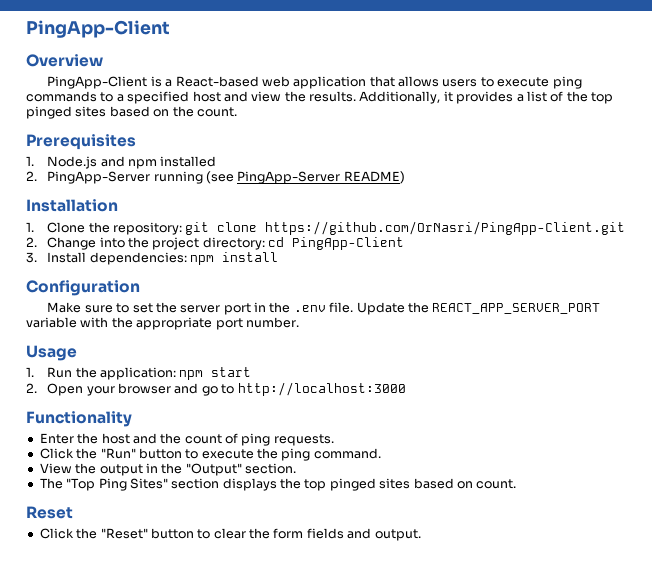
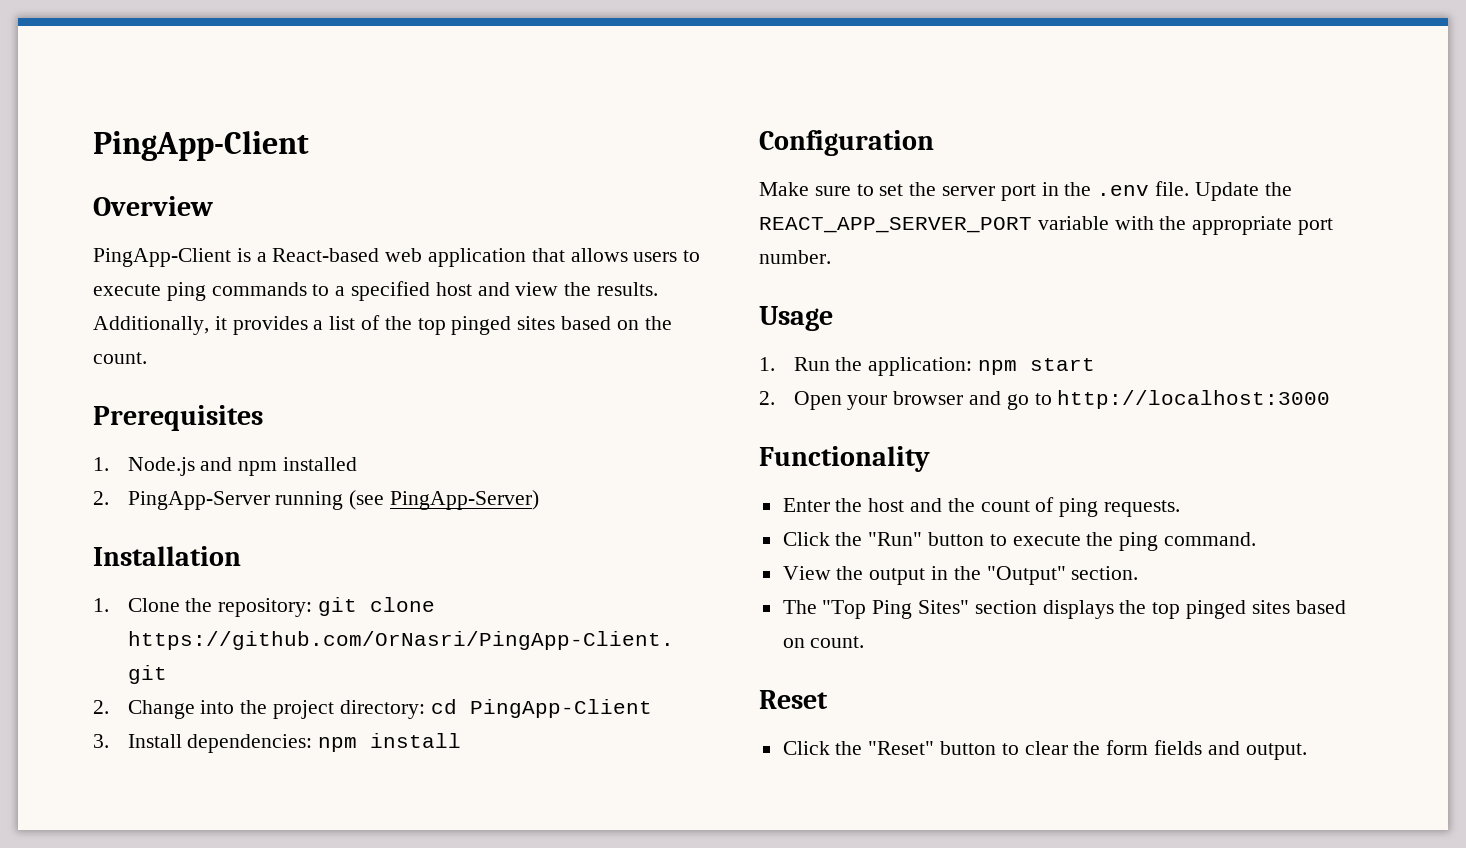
[237,171,405,184] PingApp-Server README) -> [390,490,540,510] PingApp-Server)

